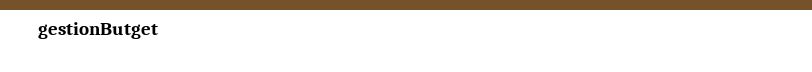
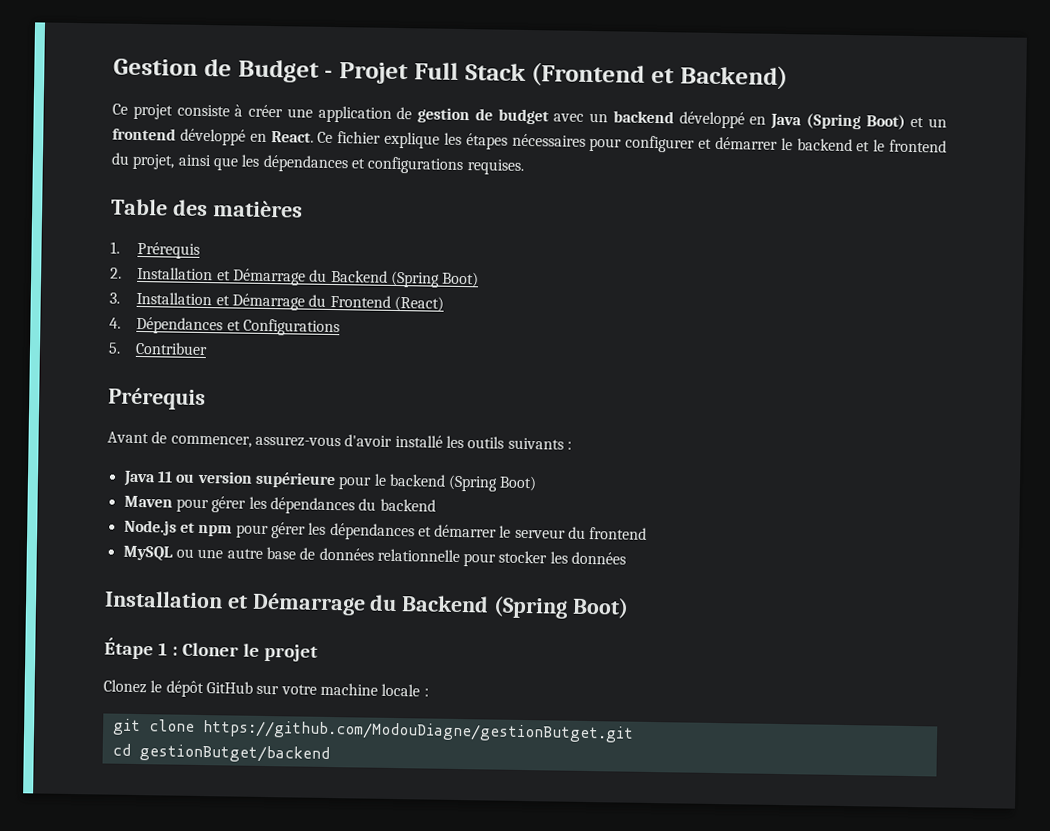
[38,22,158,39] gestionButget -> [113,58,788,91] [112,103,947,130] [112,127,948,153] [111,152,524,175] [111,198,303,218] [110,241,201,259] [110,266,480,288] [109,291,444,312] [109,316,340,337] [108,341,209,356] [108,387,206,411] [107,431,572,450] [122,470,538,492] [123,495,436,515] [123,519,648,541] [122,545,627,567] [104,590,629,619] [104,637,318,662] [103,679,429,698] [111,718,634,743] [111,743,330,764] Gestion de Budget - Projet Full Stack (Frontend et Backend) // Ce projet consiste à créer une application de gestion de budget avec un backend développé en Java (Spring Boot) et un frontend développé en React. Ce fichier explique les étapes nécessaires pour configurer et démarrer le backend et le frontend du projet, ainsi que les dépendances et configurations requises. // Table des matières // 1. Prérequis // 2. Installation et Démarrage du Backend (Spring Boot) // 3. Installation et Démarrage du Frontend (React) // 4. Dépendances et Configurations // 5. Contribuer // Prérequis // Avant de commencer, assurez-vous d'avoir installé les outils suivants : // Java 11 ou version supérieure pour le backend (Spring Boot) // Maven pour gérer les dépendances du backend // Node.js et npm pour gérer les dépendances et démarrer le serveur du frontend // MySQL ou une autre base de données relationnelle pour stocker les données // Installation et Démarrage du Backend (Spring Boot) // Étape 1 : Cloner le projet // Clonez le dépôt GitHub sur votre machine locale : // git clone https://github.com/ModouDiagne/gestionButget.git // cd gestionButget/backend

